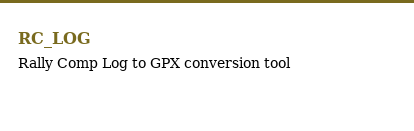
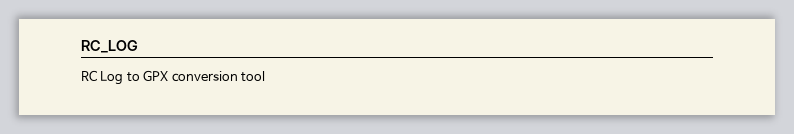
[18,57,98,71] Rally Comp -> [81,70,97,81] RC

